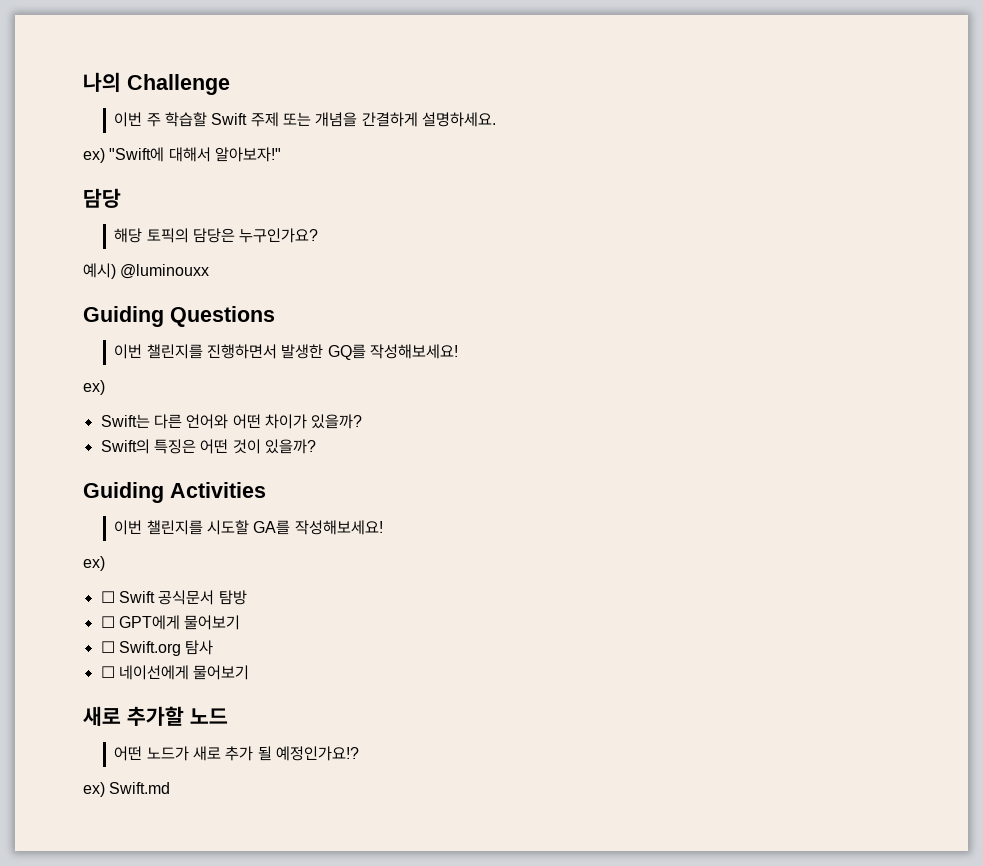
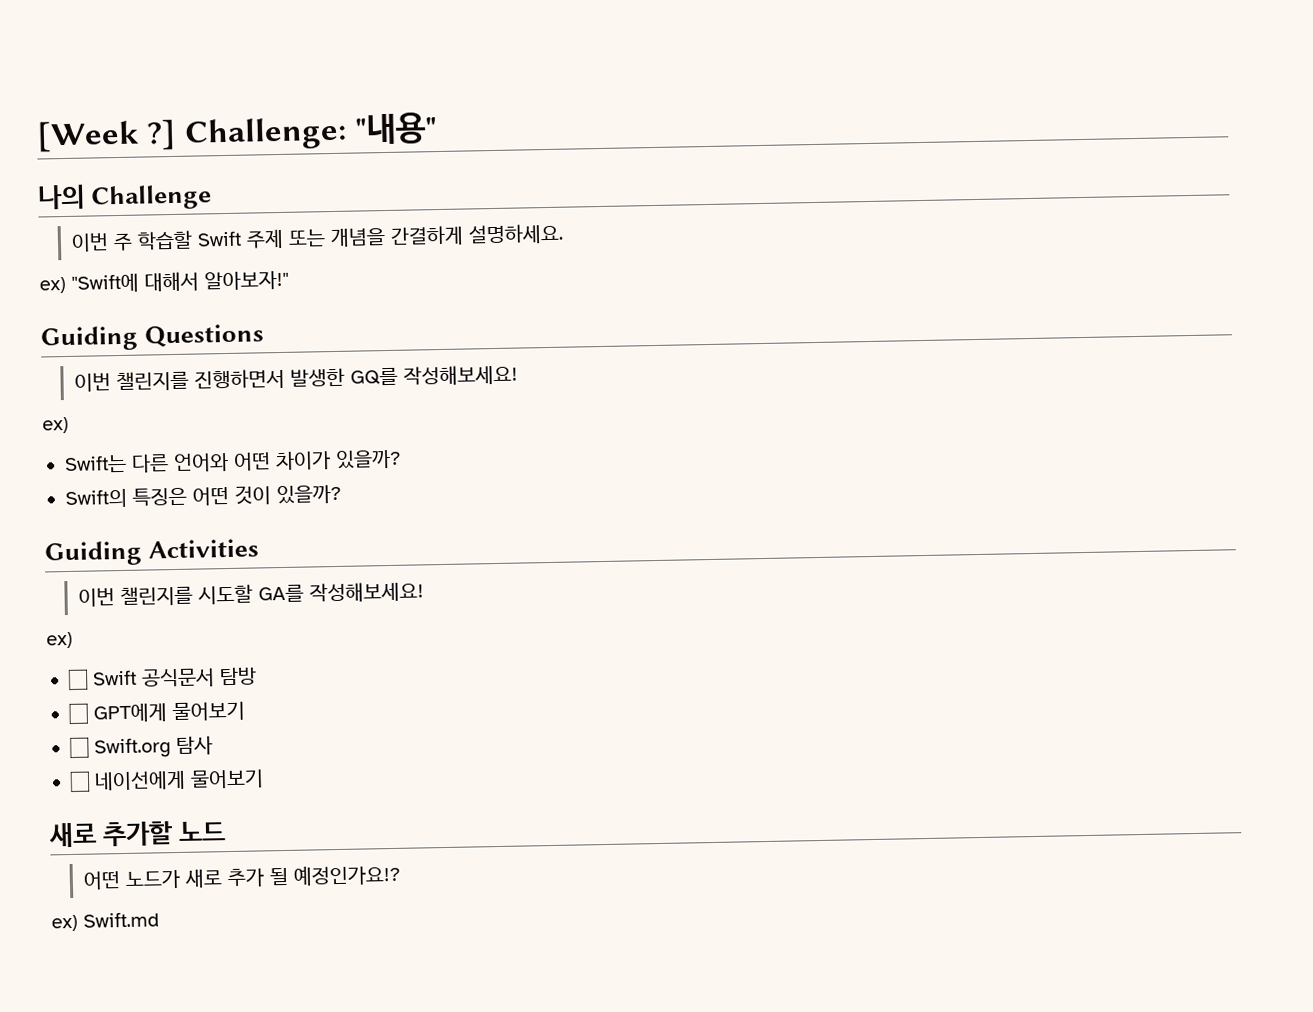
(83, 82) none -> [36,112,438,153] [Week ?] Challenge: "내용" //
[83,188,121,208] [114,228,319,243] [83,263,210,279] // 담당 // 해당 토픽의 담당은 누구인가요? // 예시) @luminouxx -> (289, 280) none

